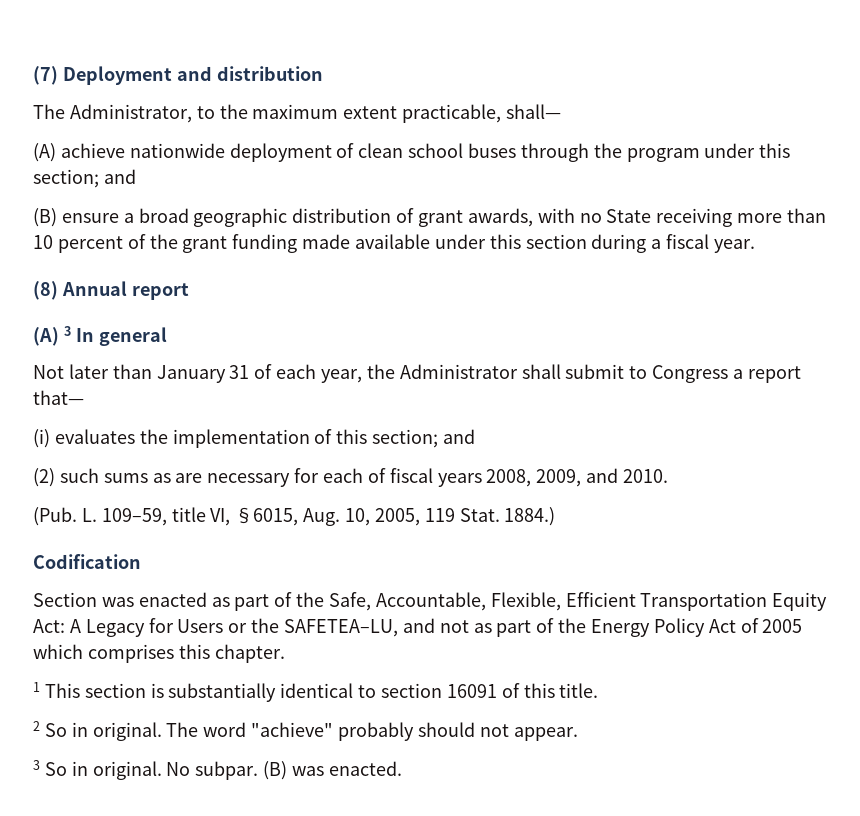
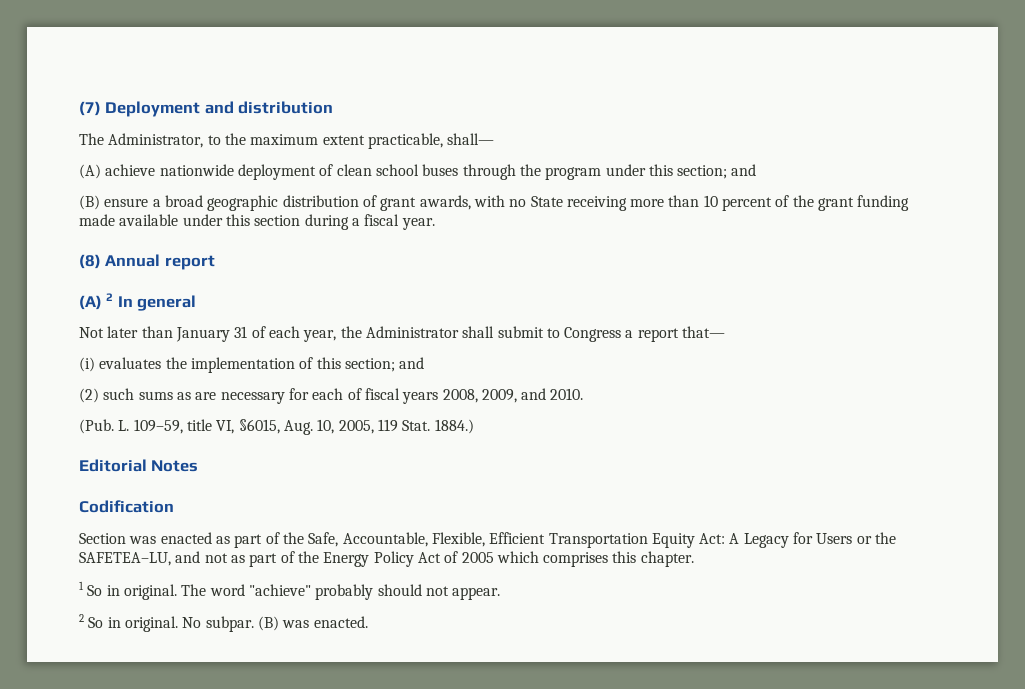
[63,326,71,336] 3 -> [106,293,114,301] 2
(556, 516) none -> [79,459,199,472] // Editorial Notes
[44,683,599,702] [33,721,40,731] This section is substantially identical to section 16091 of this title. // 2 -> (84, 585) none
[33,760,40,770] 3 -> [79,614,84,622] 2

